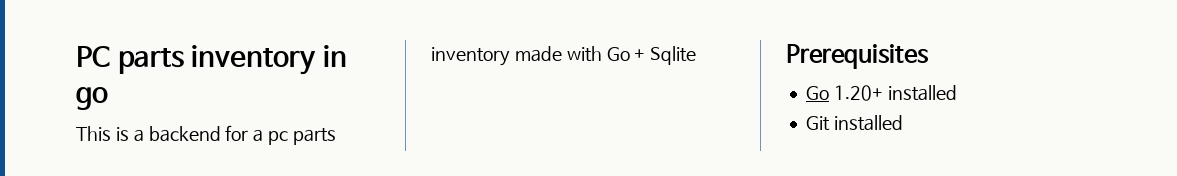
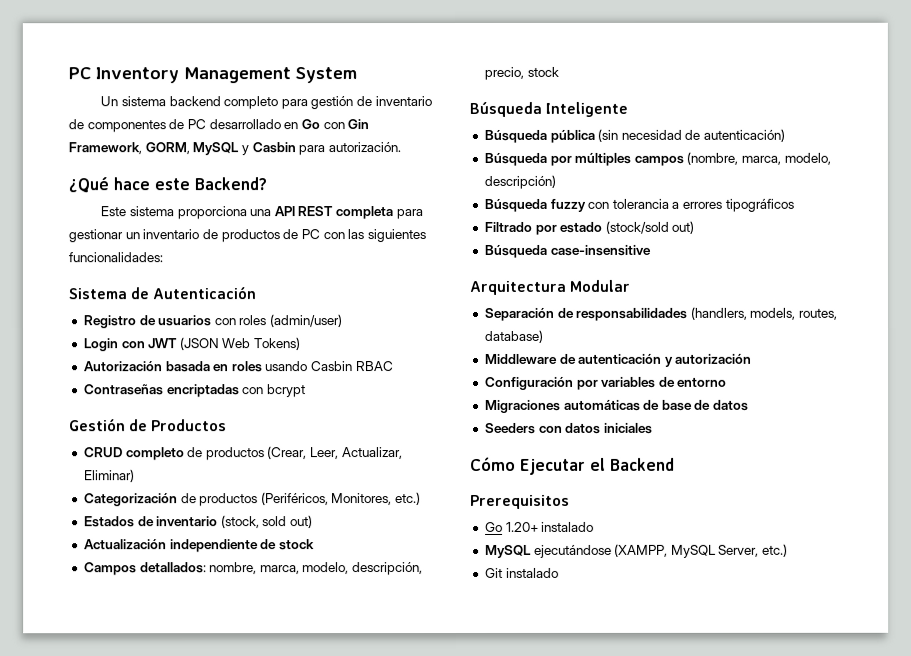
[76,45,347,75] [76,87,108,110] [76,125,337,145] [431,46,697,66] [786,44,929,69] [805,85,957,101] PC parts inventory in go // This is a backend for a pc parts inventory made with Go + Sqlite // Prerequisites // Go 1.20+ installed -> [68,67,357,84] [100,96,432,110] [68,119,370,133] [68,142,401,156] [68,177,267,194] [100,206,423,220] [68,229,426,243] [68,252,163,263] [68,287,257,300] [82,314,343,329] [83,337,302,352] [83,361,394,373] [83,384,306,398] [69,419,228,432] [83,446,403,461] [83,469,135,483] [83,492,422,507] [83,515,314,529] [83,539,315,553] [83,562,424,576] [483,66,559,80] [469,101,629,117] [483,128,786,143] [483,151,831,166] [483,174,556,189] [483,198,794,212] [483,220,695,235] [483,244,651,258] [469,279,631,295] [483,306,838,321] [484,329,544,343] [484,353,753,367] [484,376,728,390] [484,399,750,413] [484,422,653,434] [470,456,675,475] [470,494,570,509] [484,521,595,532] [484,543,789,558] PC Inventory Management System // Un sistema backend completo para gestión de inventario de componentes de PC desarrollado en Go con Gin Framework, GORM, MySQL y Casbin para autorización. // ¿Qué hace este Backend? // Este sistema proporciona una API REST completa para gestionar un inventario de productos de PC con las siguientes funcionalidades: // Sistema de Autenticación // Registro de usuarios con roles (admin/user) // Login con JWT (JSON Web Tokens) // Autorización basada en roles usando Casbin RBAC // Contraseñas encriptadas con bcrypt // Gestión de Productos // CRUD completo de productos (Crear, Leer, Actualizar, Eliminar) // Categorización de productos (Periféricos, Monitores, etc.) // Estados de inventario (stock, sold out) // Actualización independiente de stock // Campos detallados: nombre, marca, modelo, descripción, precio, stock // Búsqueda Inteligente // Búsqueda pública (sin necesidad de autenticación) // Búsqueda por múltiples campos (nombre, marca, modelo, descripción) // Búsqueda fuzzy con tolerancia a errores tipográficos // Filtrado por estado (stock/sold out) // Búsqueda case-insensitive // Arquitectura Modular // Separación de responsabilidades (handlers, models, routes, database) // Middleware de autenticación y autorización // Configuración por variables de entorno // Migraciones automáticas de base de datos // Seeders con datos iniciales // Cómo Ejecutar el Backend // Prerequisitos // Go 1.20+ instalado // MySQL ejecutándose (XAMPP, MySQL Server, etc.)
[833,115,903,131] installed -> [505,567,559,578] instalado

